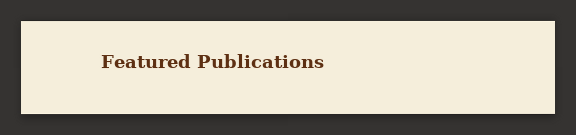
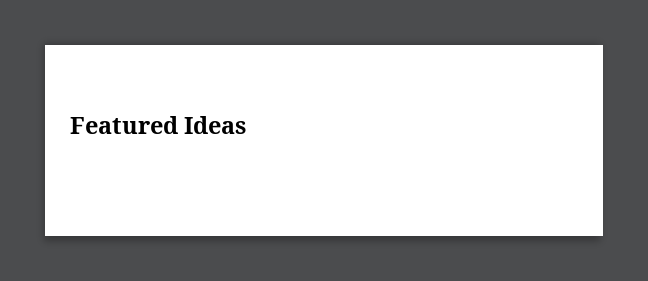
[195,53,325,69] Publications -> [184,116,247,134] Ideas

